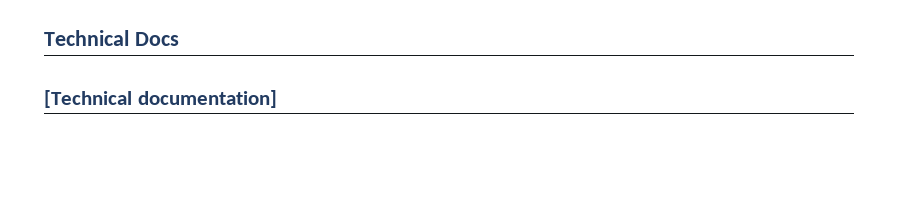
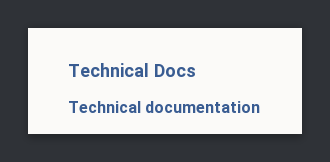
[44,90,277,108] [Technical documentation] -> [68,101,261,113] Technical documentation

